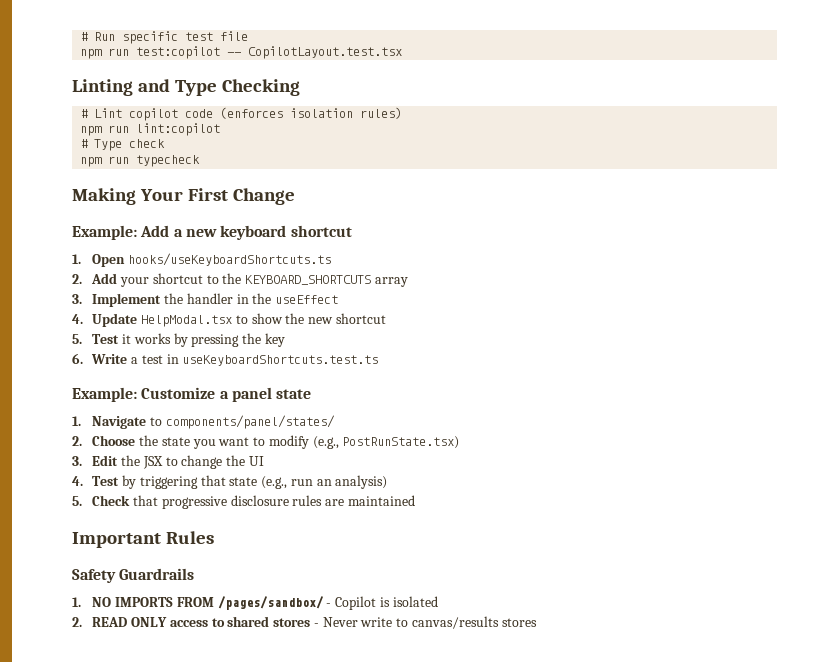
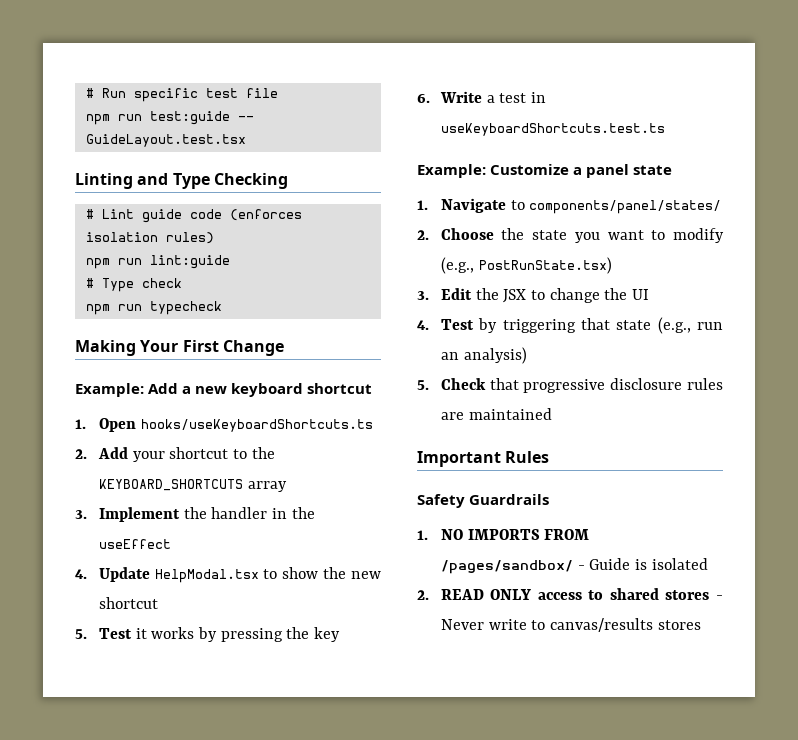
[136,46,403,59] test:copilot -- CopilotLayout.test.tsx -> [149,111,254,125] [85,134,246,147] test:guide -- GuideLayout.test.tsx
[129,108,179,121] copilot -> [141,209,182,223] guide
[136,123,221,136] lint:copilot -> [149,255,230,269] lint:guide
[335,596,377,610] Copilot -> [589,558,631,570] Guide

